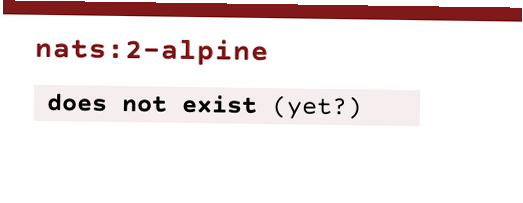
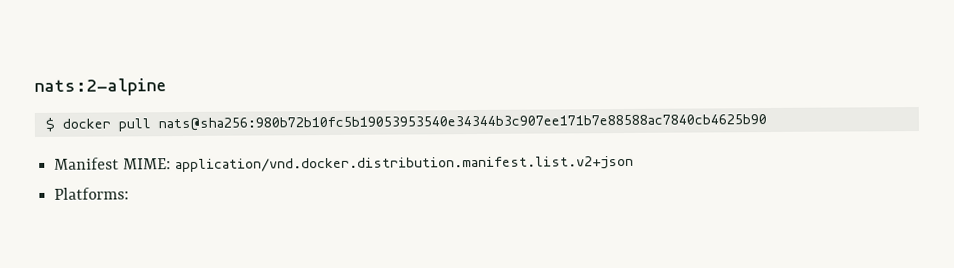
[46,92,364,121] does not exist (yet?) -> [44,114,767,132] [54,155,634,173] [54,187,130,200] $ docker pull nats@sha256:980b72b10fc5b19053953540e34344b3c907ee171b7e88588ac7840cb4625b90 // Manifest MIME: application/vnd.docker.distribution.manifest.list.v2+json // Platforms:

